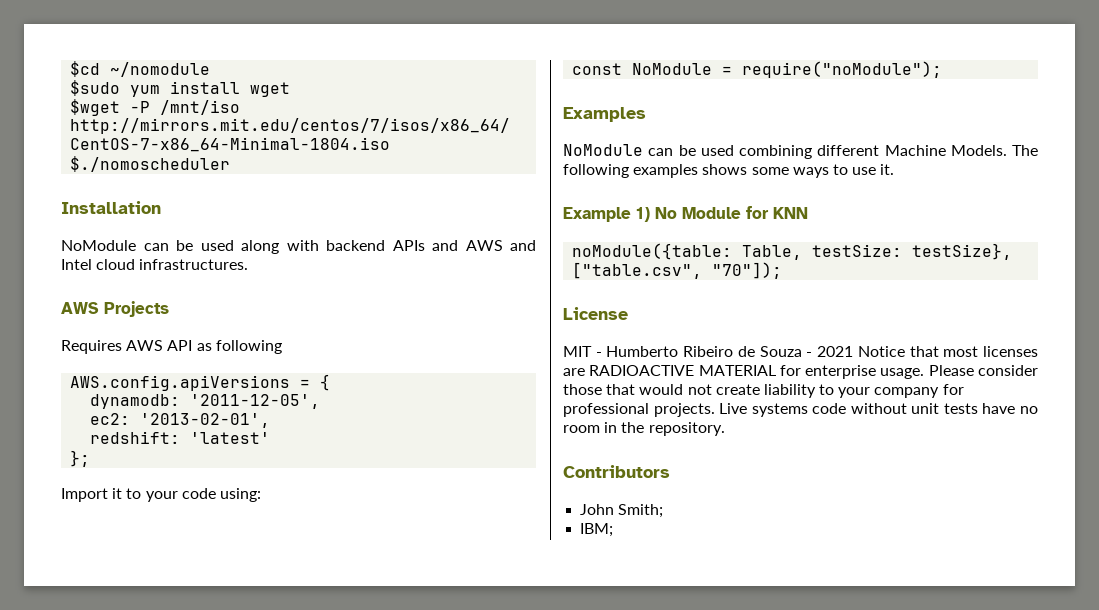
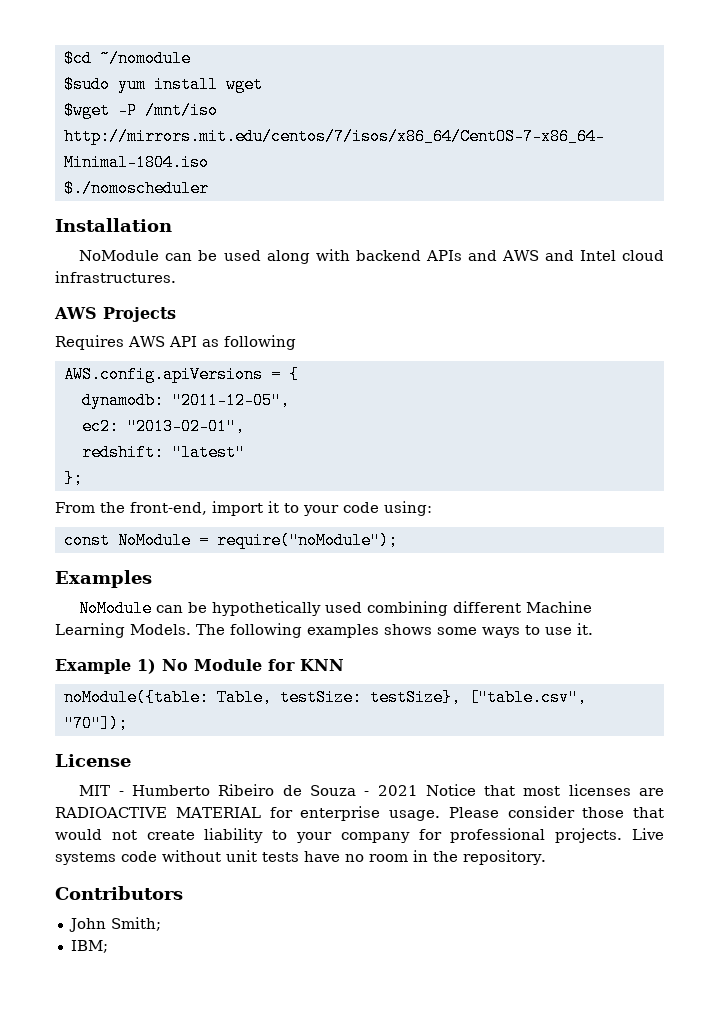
[190,394,321,409] '2011-12-05', -> [171,392,290,409] "2011-12-05",
[140,413,271,428] '2013-02-01', -> [126,418,245,435] "2013-02-01",
[190,432,271,444] 'latest' -> [171,444,245,461] "latest"
[61,488,108,502] Import -> [55,501,263,516] From the front-end, import
(696, 150) none -> [212,601,322,616] hypothetically
(946, 150) none -> [55,623,125,638] Learning

